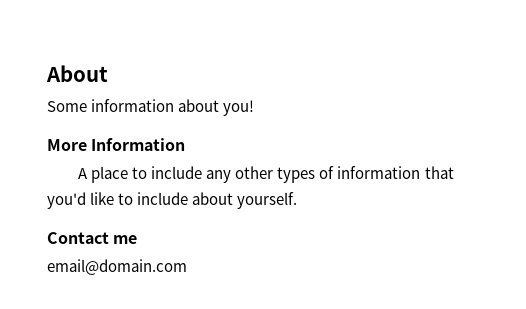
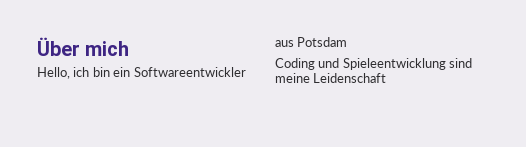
[46,65,108,82] [47,99,255,116] [47,138,186,151] [78,166,454,183] [47,192,298,209] [47,232,138,244] [47,259,187,275] About // Some information about you! // More Information // A place to include any other types of information that you'd like to include about yourself. // Contact me // email@domain.com -> [37,37,130,56] [37,67,246,79] [275,37,348,47] [275,58,473,70] [275,73,387,83] Über mich // Hello, ich bin ein Softwareentwickler aus Potsdam // Coding und Spieleentwicklung sind meine Leidenschaft

